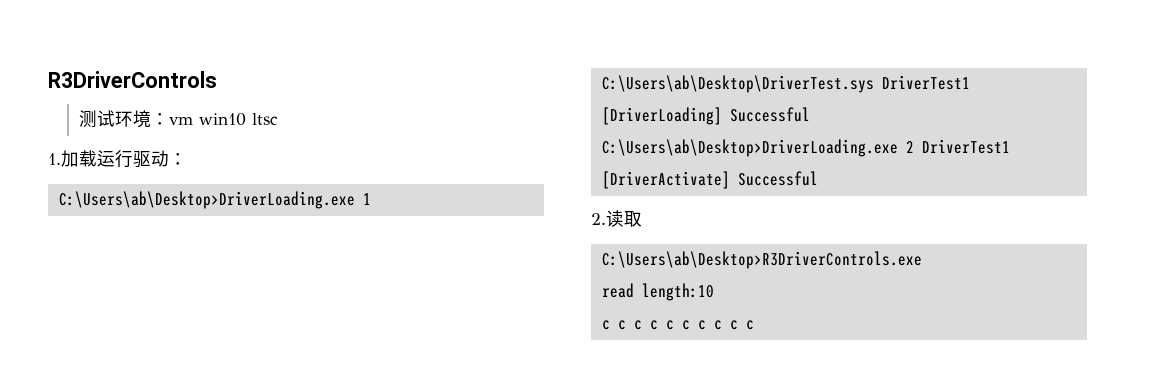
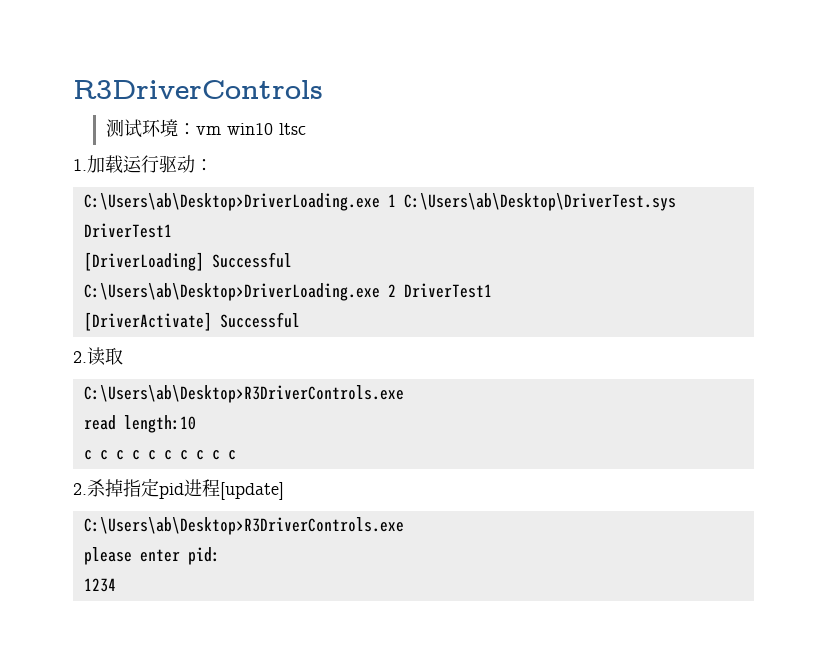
(754, 325) none -> [73,478,284,500] [83,517,404,535] [83,547,220,565] [83,578,116,592] // 2.杀掉指定pid进程[update] // C:\Users\ab\Desktop>R3DriverControls.exe // please enter pid: // 1234

